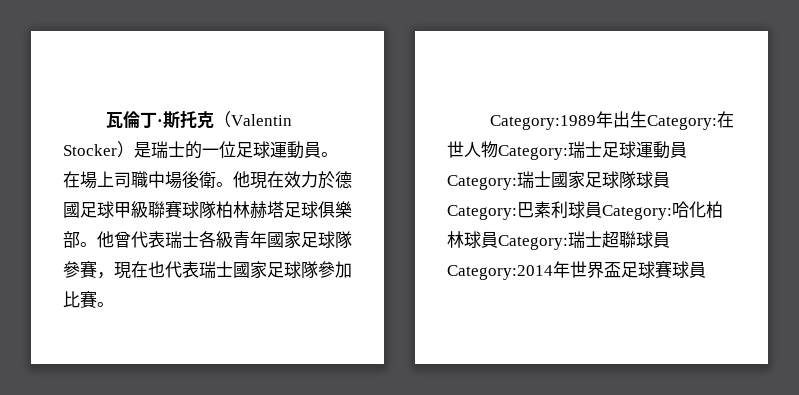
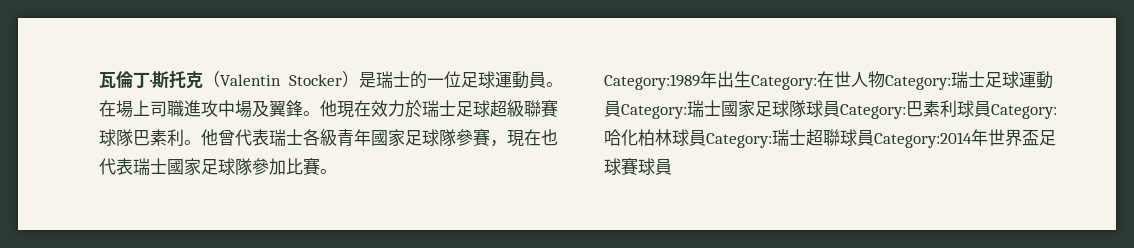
[148,171,352,189] [63,201,352,219] [63,231,80,248] 中場後衛。他現在效力於德國足球甲級聯賽球隊柏林赫塔足球俱樂部 -> [184,100,558,118] [99,129,184,147] 進攻中場及翼鋒。他現在效力於瑞士足球超級聯賽球隊巴素利

